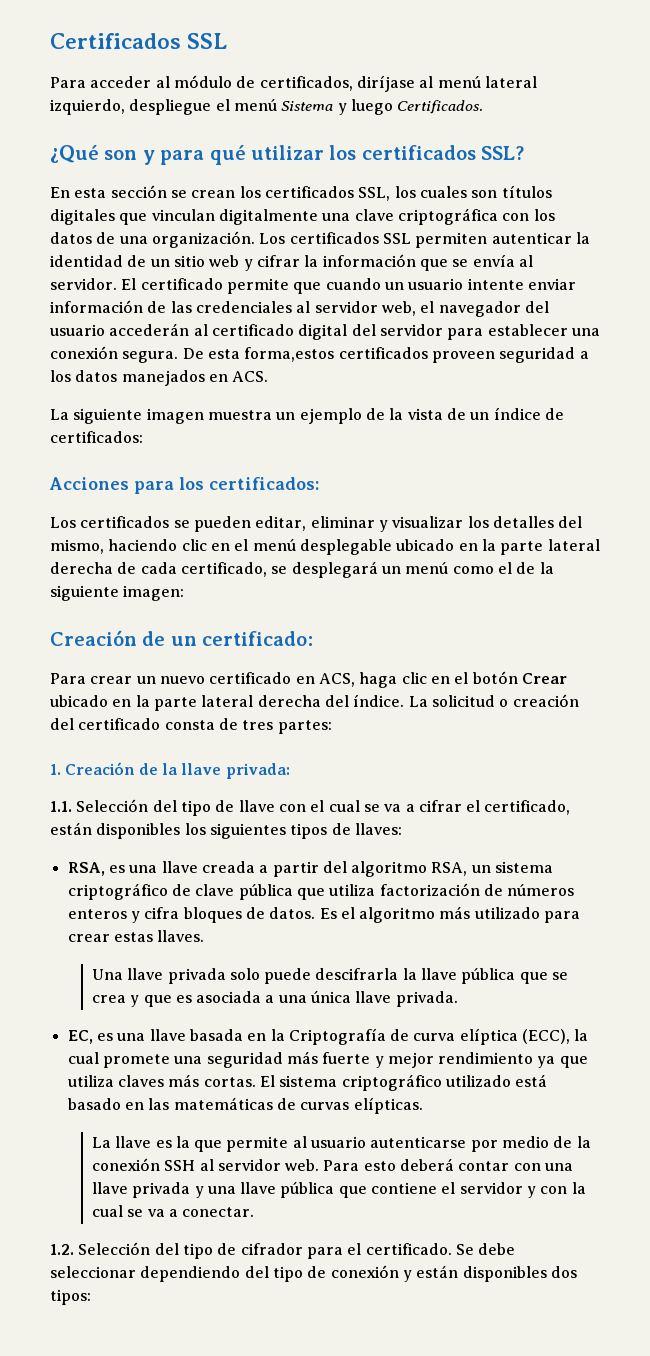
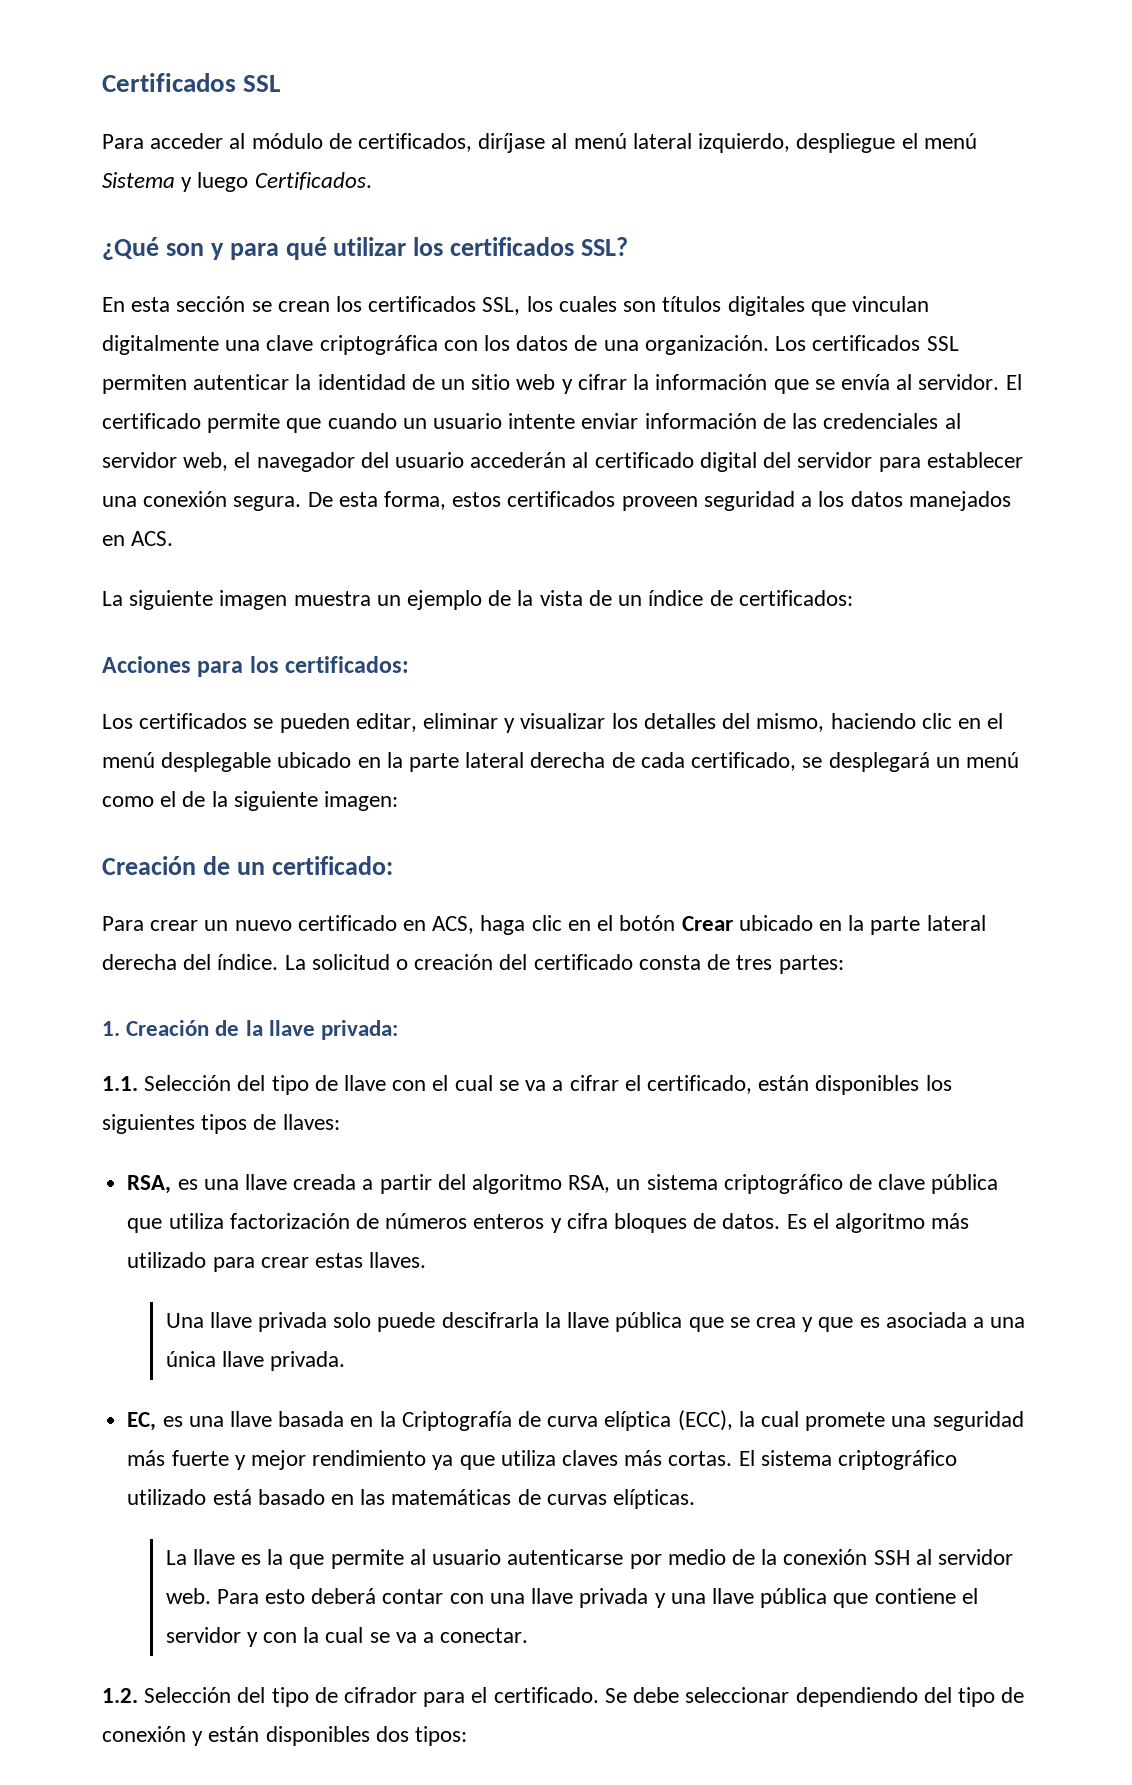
[244,347,335,362] forma,estos -> [384,491,502,510] forma, estos

